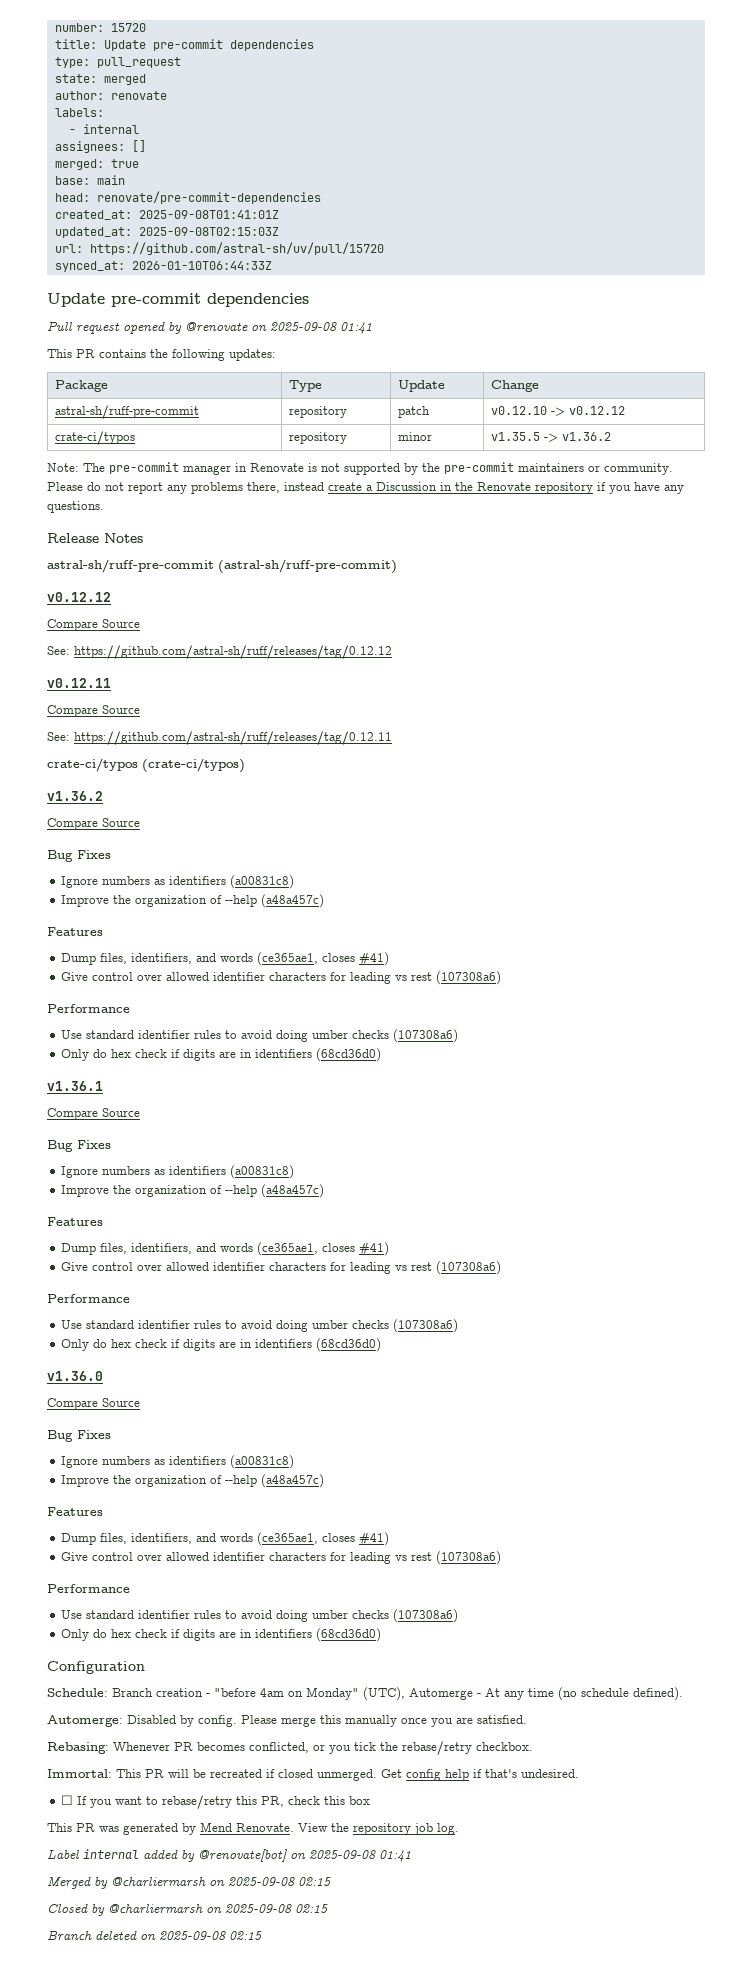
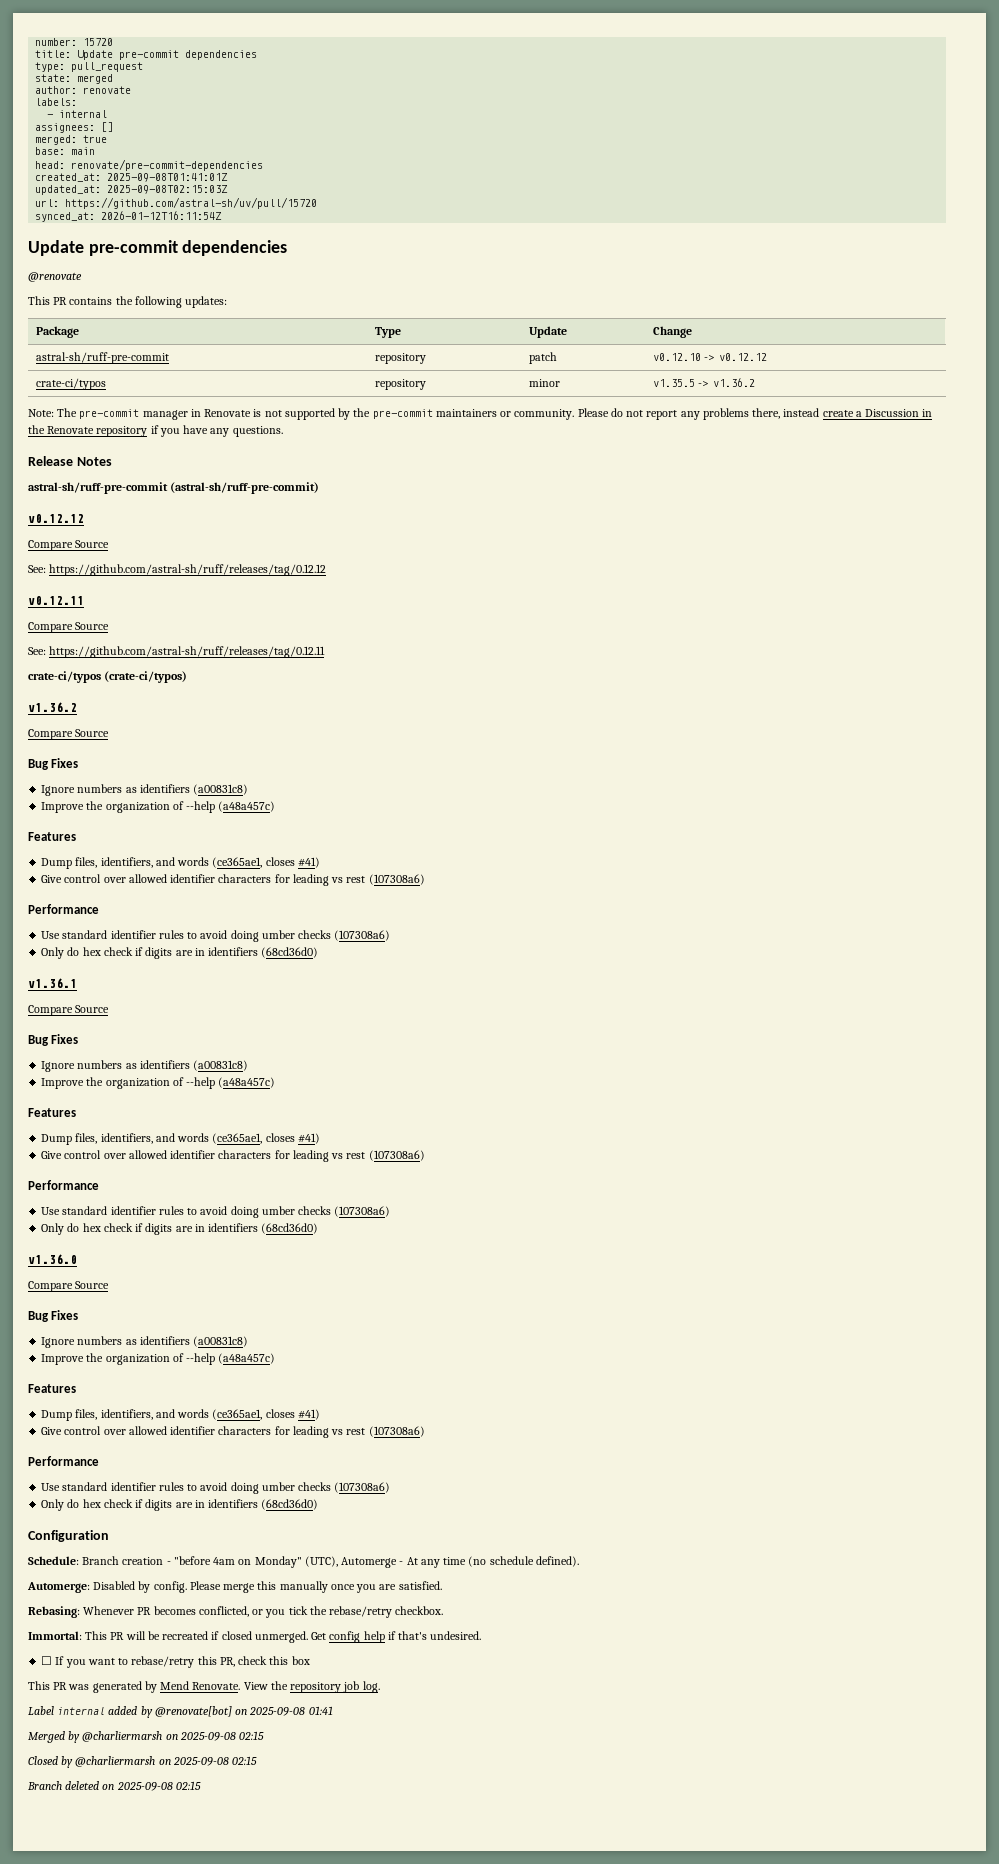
[131,261,272,270] [47,293,309,307] [47,321,372,334] 2026-01-10T06:44:33Z // Update pre-commit dependencies // Pull request opened by @renovate on 2025-09-08 01:41 -> [101,211,223,220] [28,240,288,256] [28,272,82,282] 2026-01-12T16:11:54Z // Update pre-commit dependencies // @renovate

